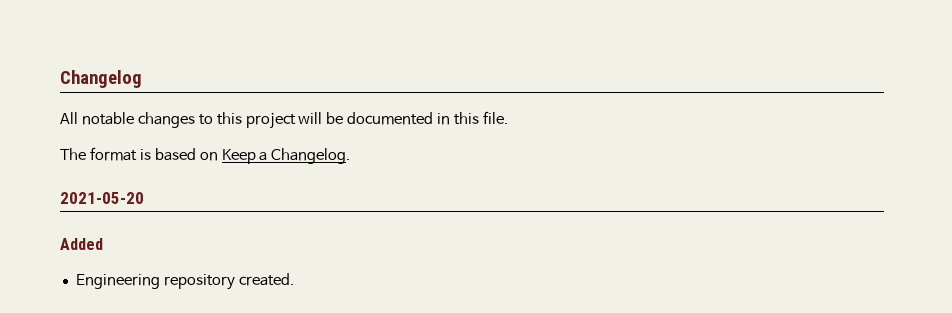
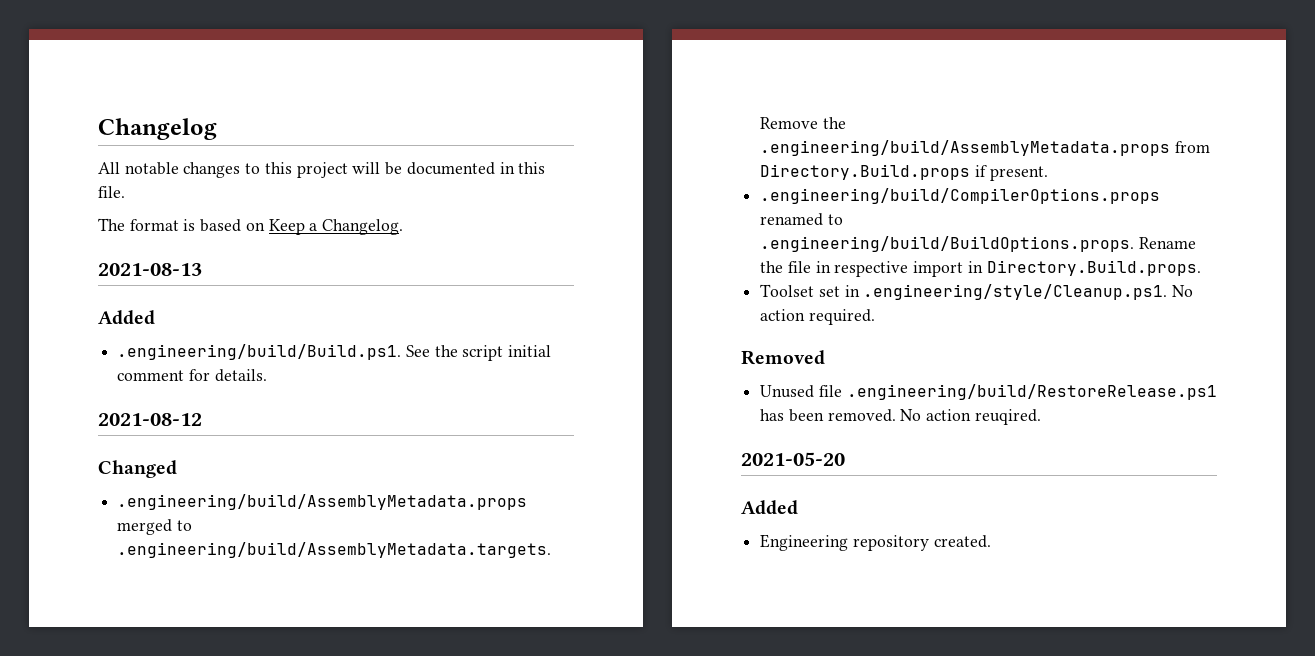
(351, 156) none -> [98,263,202,276] [98,310,155,325] [117,344,552,361] [117,369,267,382] [98,413,202,426] [98,460,177,478] [117,494,528,510] [117,519,192,535] [117,542,552,558] [760,117,846,129] [760,140,1210,156] [760,164,1048,181] [760,188,1161,204] [760,213,843,226] [760,236,1196,252] [760,260,1201,277] [760,284,1194,300] [760,309,875,325] [741,350,825,365] [760,384,1217,400] [760,409,1041,425] // 2021-08-13 // Added // .engineering/build/Build.ps1. See the script initial comment for details. // 2021-08-12 // Changed // .engineering/build/AssemblyMetadata.props merged to .engineering/build/AssemblyMetadata.targets. Remove the .engineering/build/AssemblyMetadata.props from Directory.Build.props if present. // .engineering/build/CompilerOptions.props renamed to .engineering/build/BuildOptions.props. Rename the file in respective import in Directory.Build.props. // Toolset set in .engineering/style/Cleanup.ps1. No action required. // Removed // Unused file .engineering/build/RestoreRelease.ps1 has been removed. No action reuqired.

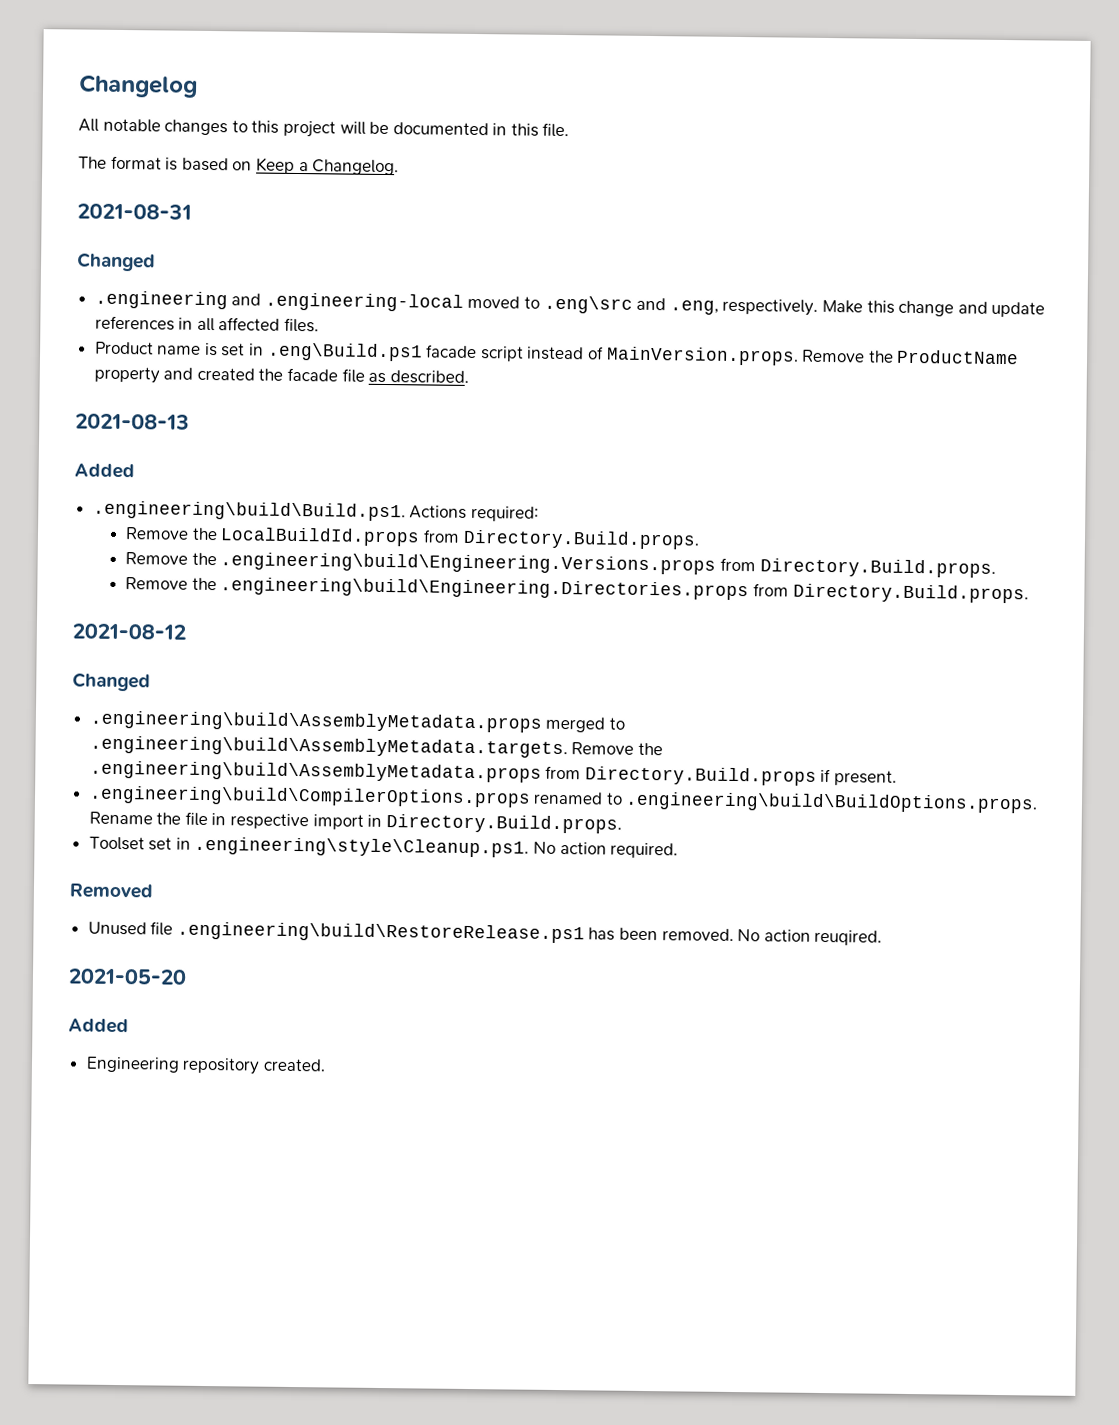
[98,263,202,276] [98,310,155,325] [117,344,552,361] [117,369,267,382] 2021-08-13 // Added // .engineering/build/Build.ps1. See the script initial comment for details. -> [77,203,192,220] [76,252,156,272] [94,290,1046,318] [94,315,320,333] [94,341,1020,366] [93,366,469,384] [75,413,190,430] [74,463,135,479] [92,500,539,522] [125,527,700,550] [125,552,996,578] [125,577,1029,604] 2021-08-31 // Changed // .engineering and .engineering-local moved to .eng\src and .eng, respectively. Make this change and update references in all affected files. // Product name is set in .eng\Build.ps1 facade script instead of MainVersion.props. Remove the ProductName property and created the facade file as described. // 2021-08-13 // Added // .engineering\build\Build.ps1. Actions required: // Remove the LocalBuildId.props from Directory.Build.props. // Remove the .engineering\build\Engineering.Versions.props from Directory.Build.props. // Remove the .engineering\build\Engineering.Directories.props from Directory.Build.props.
[117,494,528,510] .engineering/build/AssemblyMetadata.props -> [89,710,542,733] .engineering\build\AssemblyMetadata.props
[117,542,552,558] [760,117,846,129] [760,140,1171,156] .engineering/build/AssemblyMetadata.targets. Remove the .engineering/build/AssemblyMetadata.props -> [89,735,663,759] [89,760,542,783] .engineering\build\AssemblyMetadata.targets. Remove the .engineering\build\AssemblyMetadata.props
[760,188,1161,204] .engineering/build/CompilerOptions.props -> [88,785,531,808] .engineering\build\CompilerOptions.props
[760,236,1135,252] .engineering/build/BuildOptions.props. -> [625,791,1039,814] .engineering\build\BuildOptions.props.
[863,284,1168,300] .engineering/style/Cleanup.ps1. -> [194,836,530,858] .engineering\style\Cleanup.ps1.
[846,384,1217,400] .engineering/build/RestoreRelease.ps1 -> [176,921,585,944] .engineering\build\RestoreRelease.ps1

